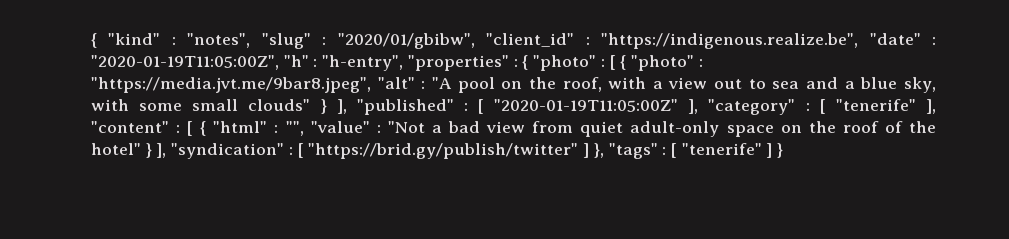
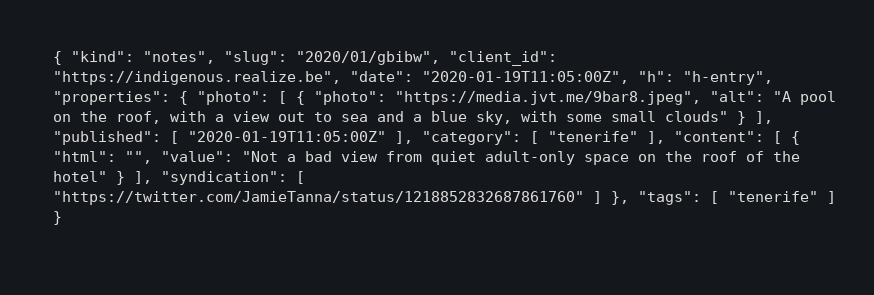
[91,33,936,49] [91,55,703,71] [91,77,426,93] { "kind" : "notes", "slug" : "2020/01/gbibw", "client_id" : "https://indigenous.realize.be", "date" : "2020-01-19T11:05:00Z", "h" : "h-entry", "properties" : { "photo" : [ { "photo" : "https://media.jvt.me/9bar8.jpeg", "alt" : -> [53,51,557,66] [53,71,773,85] [53,91,764,105] { "kind": "notes", "slug": "2020/01/gbibw", "client_id": "https://indigenous.realize.be", "date": "2020-01-19T11:05:00Z", "h": "h-entry", "properties": { "photo": [ { "photo": "https://media.jvt.me/9bar8.jpeg", "alt":
[356,99,468,115] "published" : -> [53,131,161,145] "published":
[708,99,810,115] "category" : -> [422,131,521,145] "category":
[91,121,381,136] "content" : [ { "html" : "", "value" : -> [674,131,800,145] [53,151,233,164] "content": [ { "html": "", "value":
[171,143,667,159] "syndication" : [ "https://brid.gy/publish/twitter" ] }, "tags" : -> [161,171,305,185] [53,191,701,205] "syndication": [ "https://twitter.com/JamieTanna/status/1218852832687861760" ] }, "tags":

